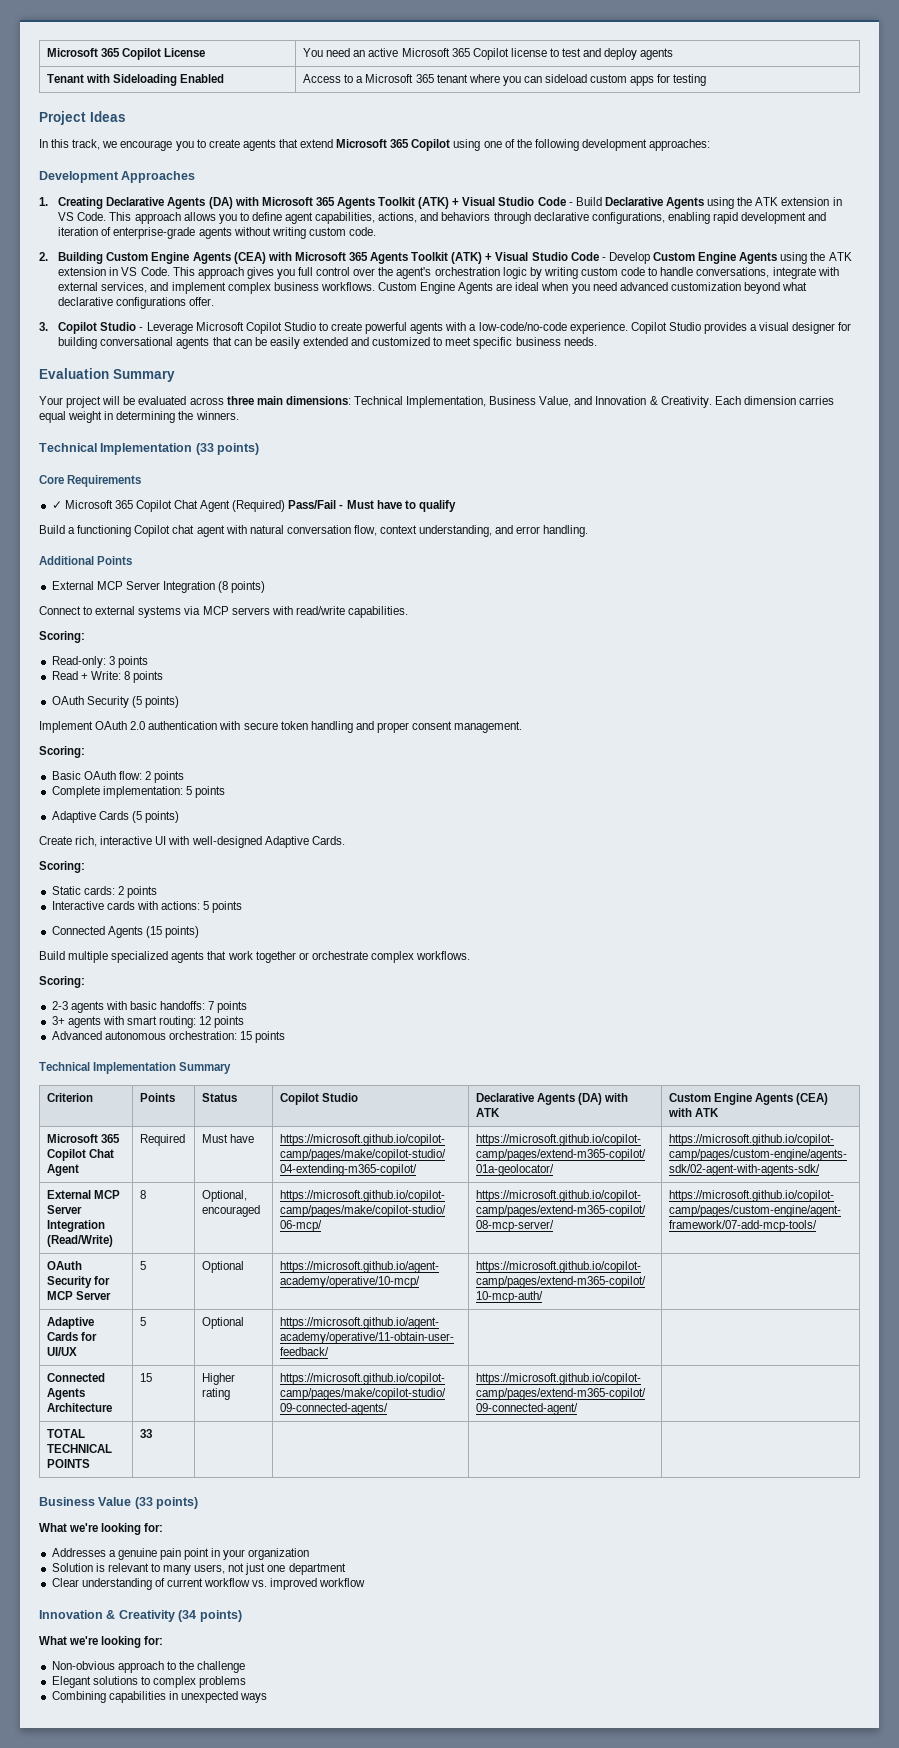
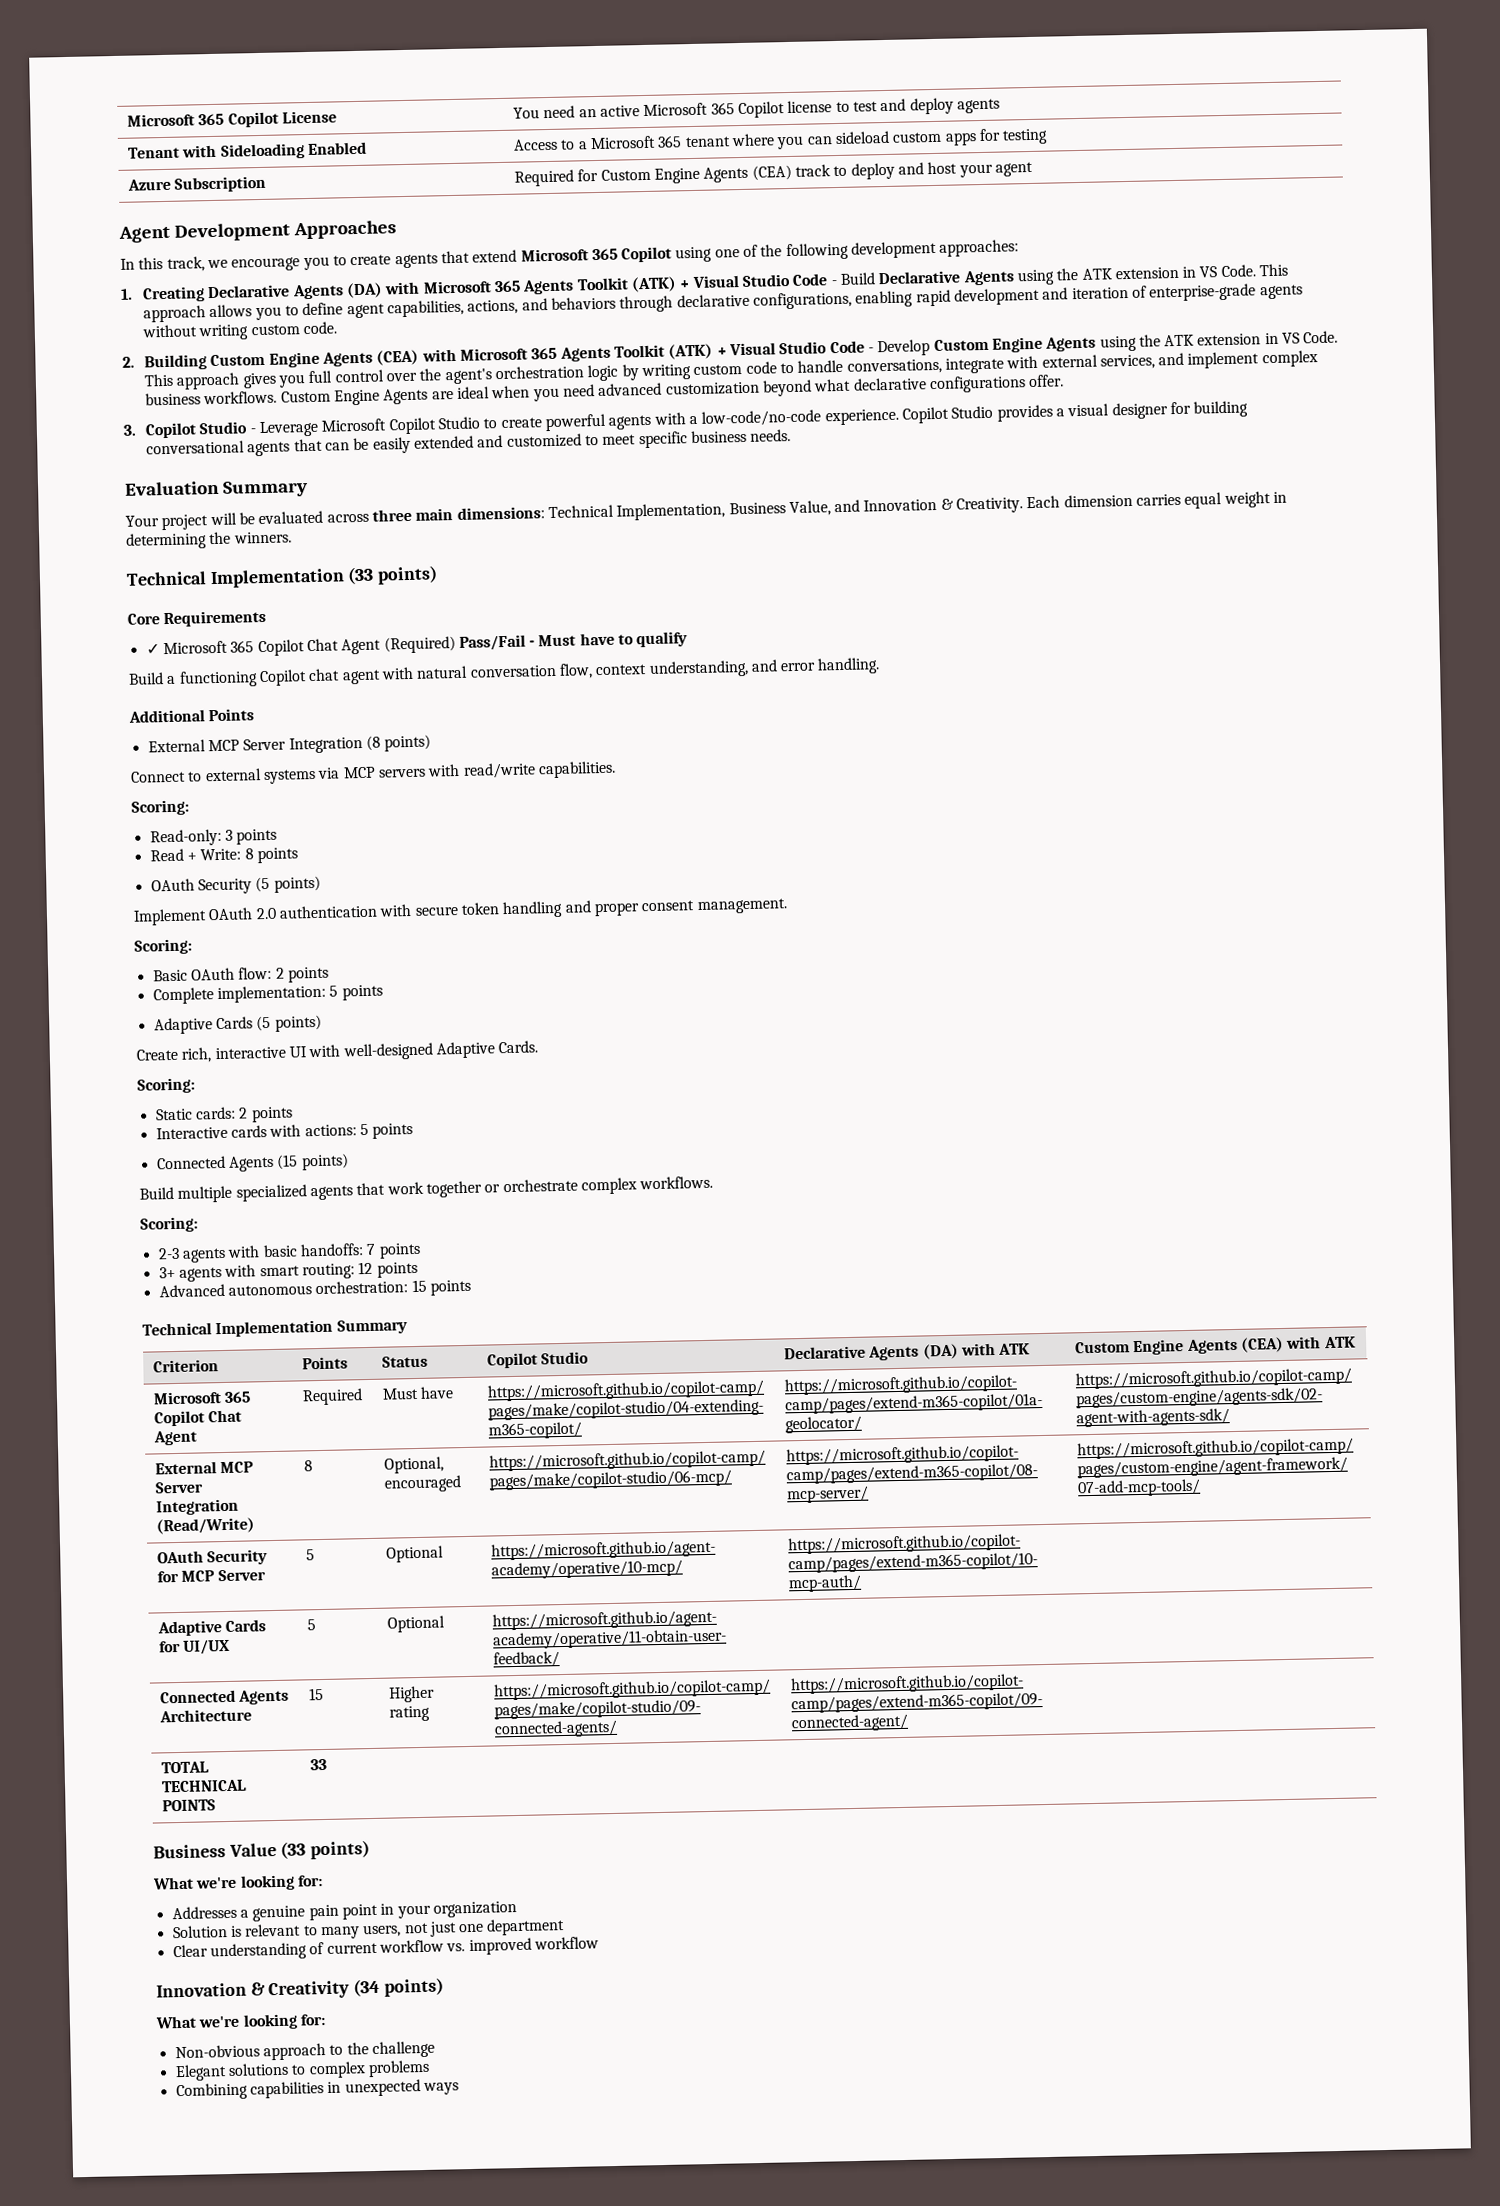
[39,111,126,125] // Project Ideas -> [127,175,267,193] [514,161,1033,187] [118,220,396,243] // Azure Subscription | Required for Custom Engine Agents (CEA) track to deploy and host your agent // Agent Development Approaches
[39,171,196,183] // Development Approaches -> (1020, 248) none

